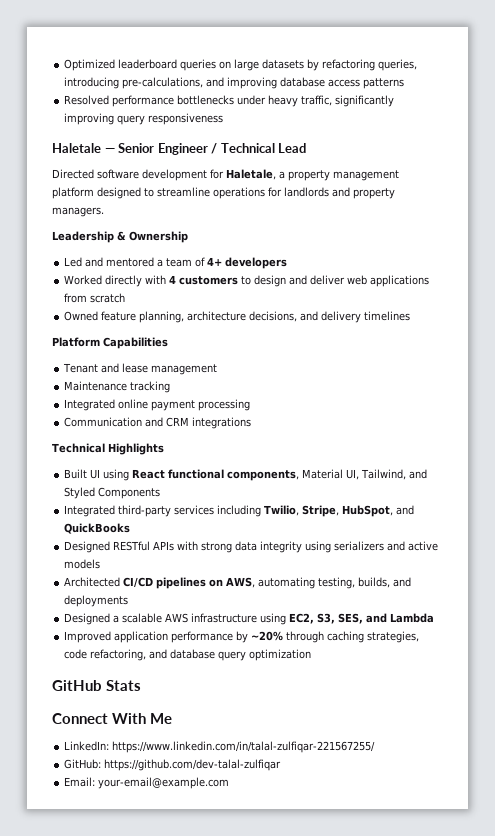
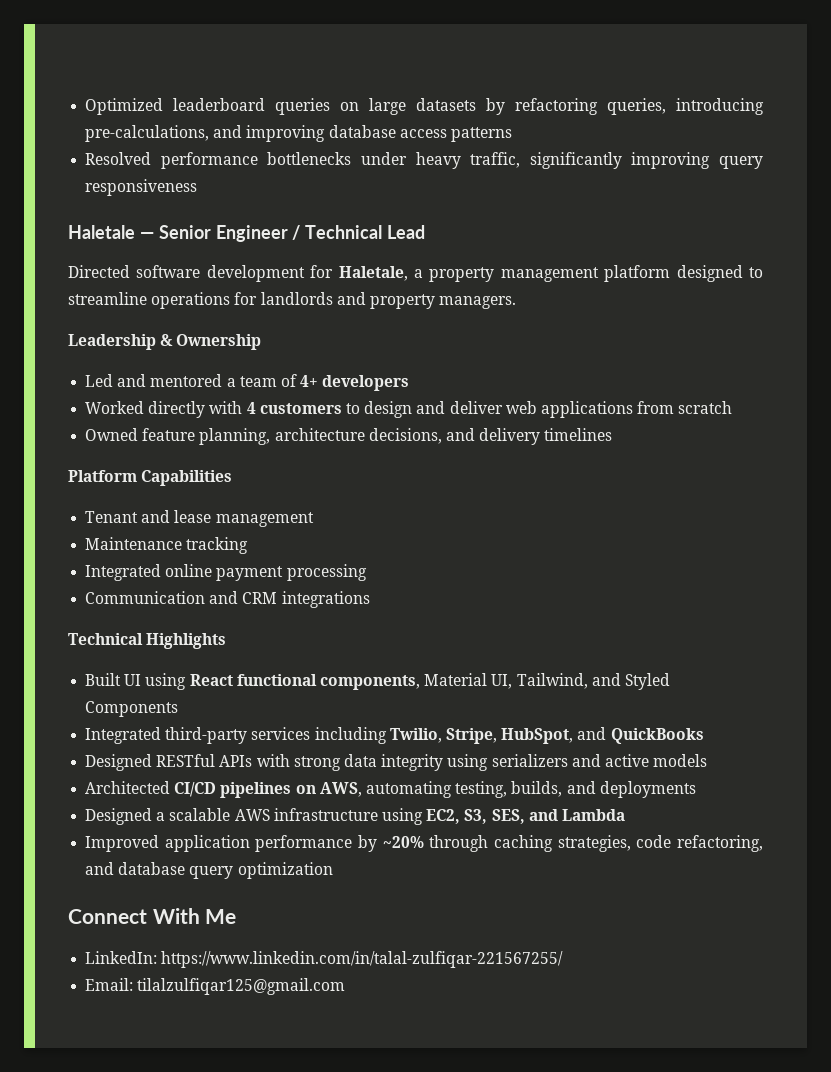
[52,680,142,691] // GitHub Stats -> (333, 870) none
[64,759,282,771] // GitHub: https://github.com/dev-talal-zulfiqar -> (564, 959) none
[98,777,230,789] your-email@example.com -> [137,978,346,995] tilalzulfiqar125@gmail.com

